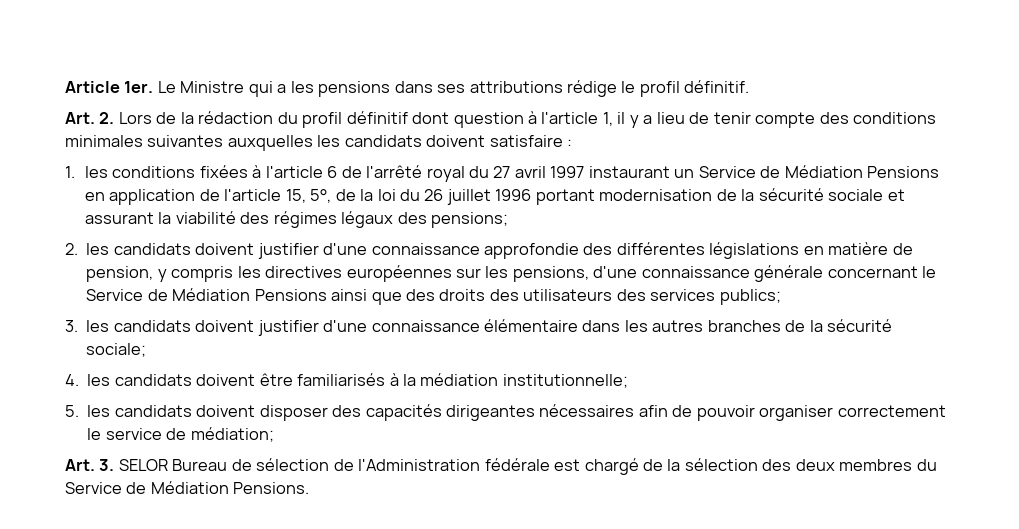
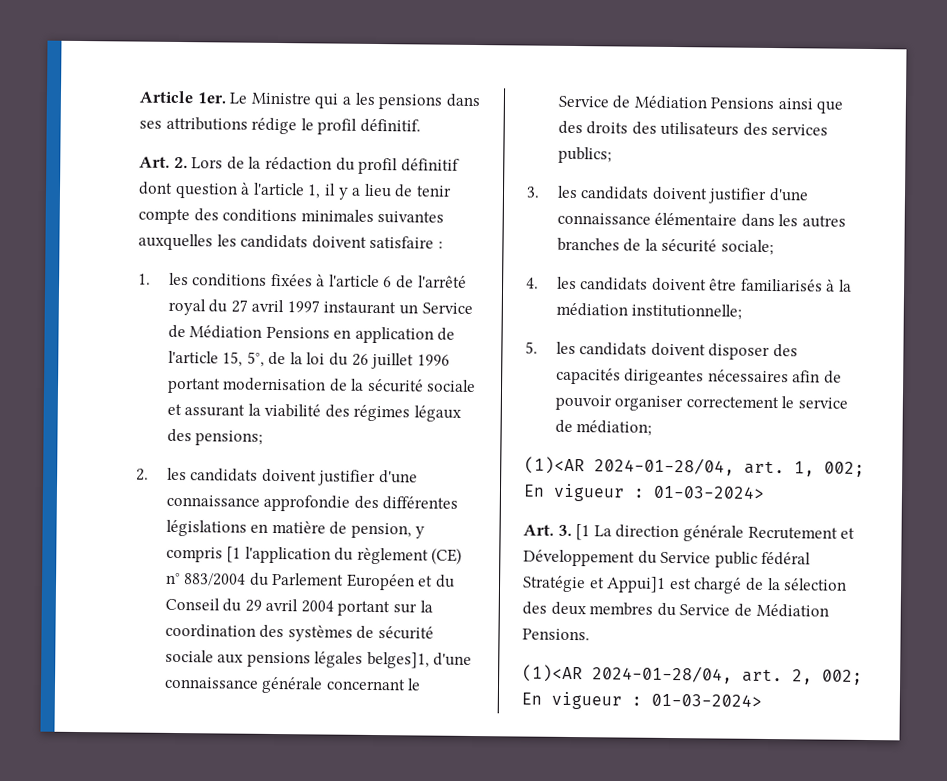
[237,265,589,282] les directives européennes sur les pensions, -> [226,546,463,565] [165,572,456,591] [164,597,433,617] [164,623,434,642] [164,649,430,669] [1 l'application du règlement (CE) n° 883/2004 du Parlement Européen et du Conseil du 29 avril 2004 portant sur la coordination des systèmes de sécurité sociale aux pensions légales belges]1,
[65,458,550,471] Art. 3. SELOR Bureau de sélection de l'Administration fédérale -> [524,456,865,477] [523,483,765,502] [523,524,856,542] [523,549,812,568] [522,575,667,593] (1)<AR 2024-01-28/04, art. 1, 002; En vigueur : 01-03-2024> // Art. 3. [1 La direction générale Recrutement et Développement du Service public fédéral Stratégie et Appui]1
(310, 488) none -> [522,664,863,685] [521,691,762,710] // (1)<AR 2024-01-28/04, art. 2, 002; En vigueur : 01-03-2024>

